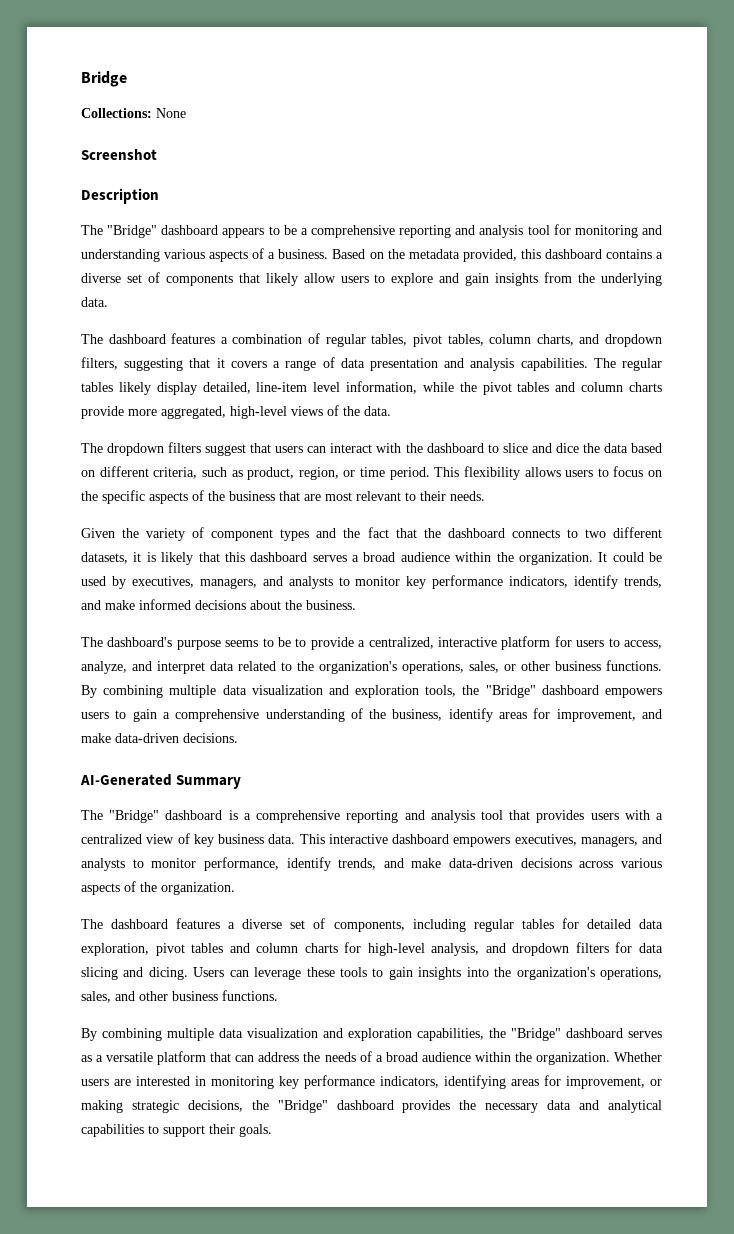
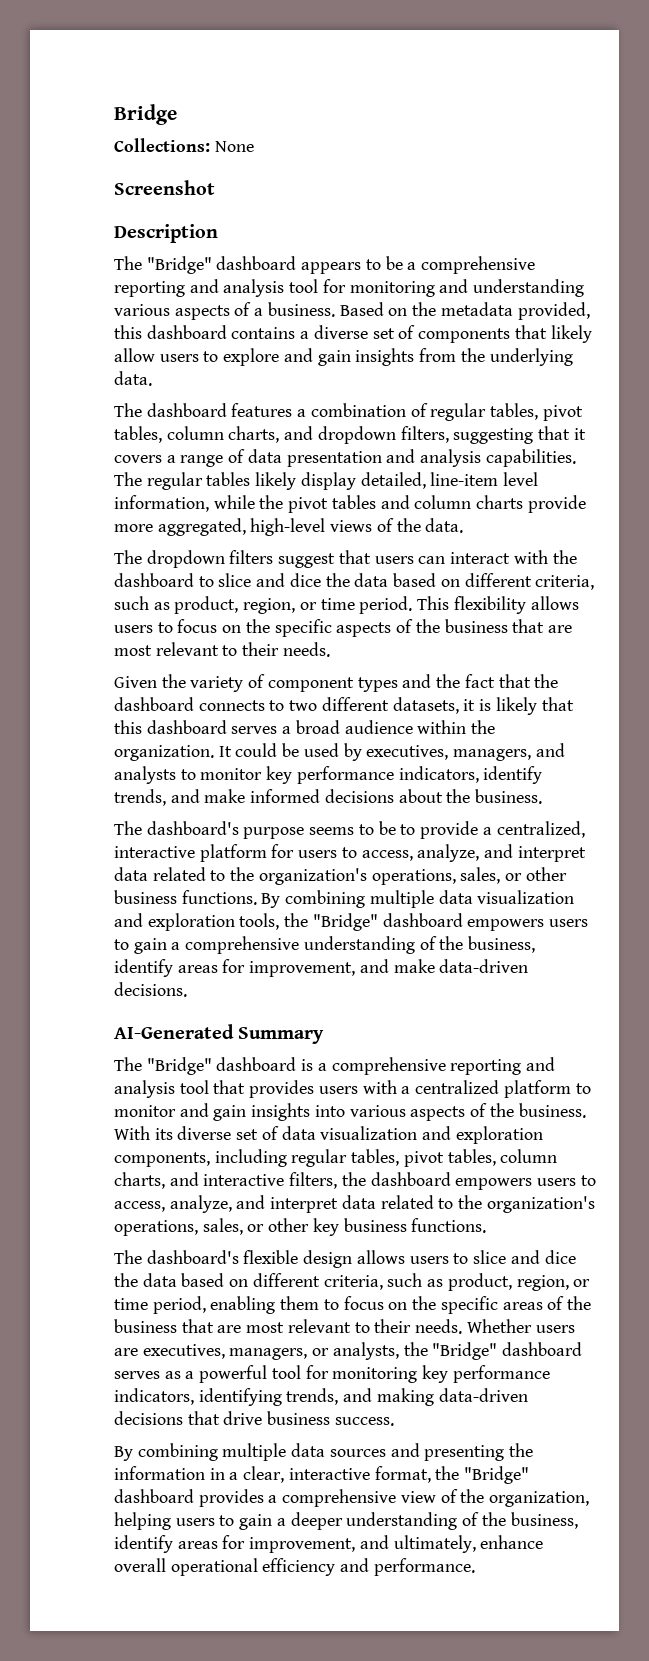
[146,833,662,847] [81,857,662,871] [81,881,235,895] [81,918,663,932] [81,942,664,956] [81,967,663,980] [81,991,168,1003] view of key business data. This interactive dashboard empowers executives, managers, and analysts to monitor performance, identify trends, and make data-driven decisions across various aspects of the organization. // The dashboard features a diverse set of components, including regular tables for detailed data exploration, pivot tables and column charts for high-level analysis, and dropdown filters for data slicing and dicing. Users can leverage these tools to gain insights into the organization's operations, sales, and other -> [503,1080,591,1098] [114,1103,586,1121] [114,1126,543,1144] [114,1149,558,1167] [114,1172,596,1190] [114,1195,595,1213] [114,1218,339,1236] platform to monitor and gain insights into various aspects of the business. With its diverse set of data visualization and exploration components, including regular tables, pivot tables, column charts, and interactive filters, the dashboard empowers users to access, analyze, and interpret data related to the organization's operations, sales, or other key
[81,1028,484,1041] By combining multiple data visualization and exploration capabilities, -> [114,1250,576,1268] [114,1273,591,1291] [114,1296,591,1314] [114,1319,575,1334] [114,1342,399,1360] The dashboard's flexible design allows users to slice and dice the data based on different criteria, such as product, region, or time period, enabling them to focus on the specific areas of the business that are most relevant to their needs. Whether users are executives, managers, or analysts,
[106,1051,662,1065] [81,1076,206,1086] versatile platform that can address the needs of a broad audience within the organization. Whether users are interested in -> [199,1365,329,1383] powerful tool for
[511,1075,662,1089] [81,1100,663,1113] [81,1124,272,1137] areas for improvement, or making strategic decisions, the "Bridge" dashboard provides the necessary data and analytical capabilities to support their goals. -> [286,1388,528,1406] [114,1411,394,1426] [114,1443,534,1461] [114,1466,530,1484] [114,1489,590,1507] [114,1512,578,1530] [114,1535,544,1553] [114,1558,475,1576] trends, and making data-driven decisions that drive business success. // By combining multiple data sources and presenting the information in a clear, interactive format, the "Bridge" dashboard provides a comprehensive view of the organization, helping users to gain a deeper understanding of the business, identify areas for improvement, and ultimately, enhance overall operational efficiency and performance.

